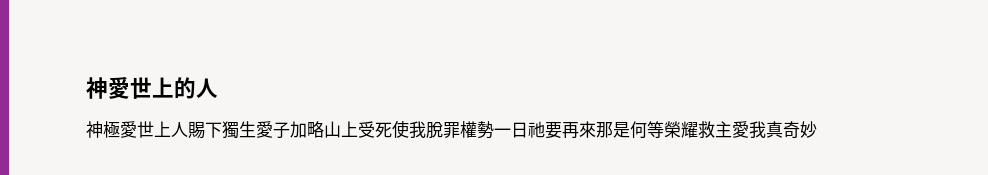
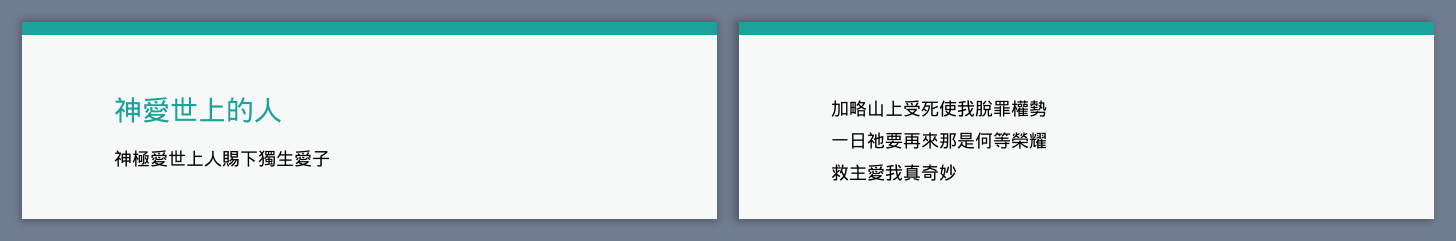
(290, 130) none -> (330, 159) //
(494, 130) none -> (1047, 108) //
(698, 129) none -> (1047, 140) //

